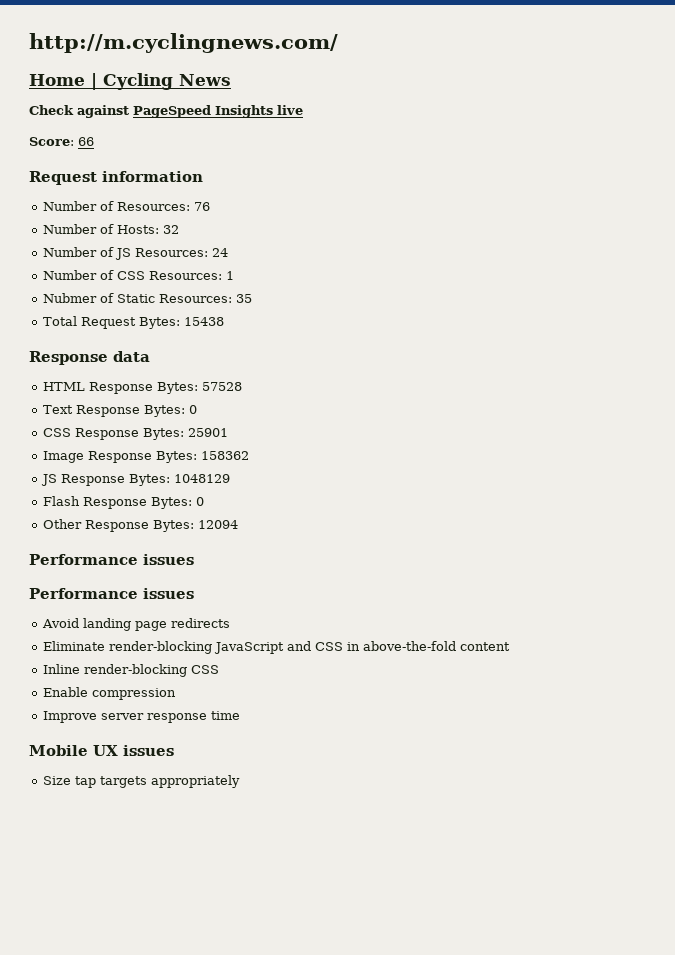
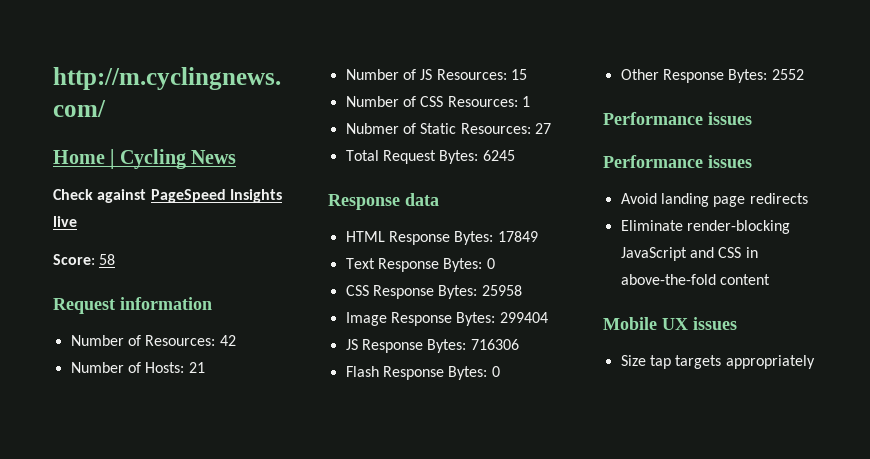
[78,137,94,146] 66 -> [99,254,116,265] 58
[194,202,211,211] 76 -> [219,335,236,346] 42
[163,225,180,234] 32 -> [188,362,205,373] 21
[212,248,229,257] 24 -> [510,69,527,80] 15
[236,294,253,303] 35 -> [534,123,551,134] 27
[184,317,225,326] 15438 -> [482,150,515,161] 6245
[202,382,243,391] 57528 -> [497,231,538,242] 17849
[188,428,229,437] 25901 -> [481,285,522,296] 25958
[201,451,250,460] 158362 -> [499,312,548,323] 299404
[174,474,231,483] 1048129 -> [470,339,519,350] 716306
[198,520,239,529] 12094 -> [771,69,804,80] 2552
[43,664,220,677] [43,687,177,700] [43,711,241,723] // Inline render-blocking CSS // Enable compression // Improve server response time -> (770, 279) none

